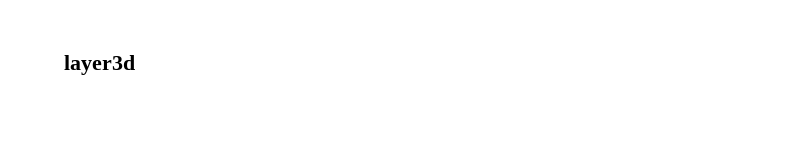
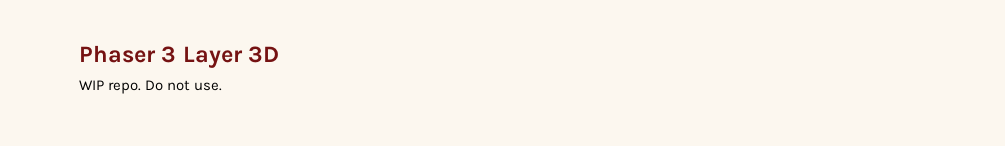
[64,55,135,75] layer3d -> [79,45,280,68] [79,80,223,94] Phaser 3 Layer 3D // WIP repo. Do not use.

